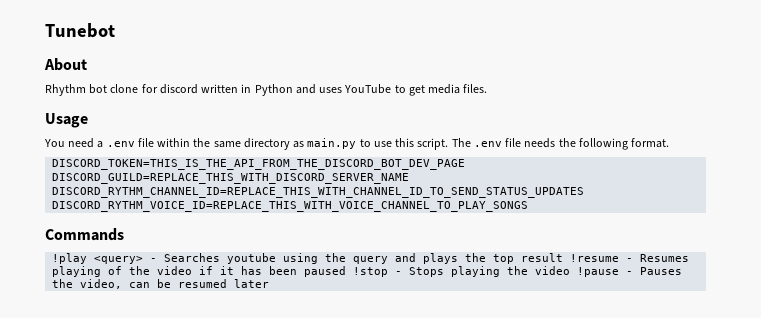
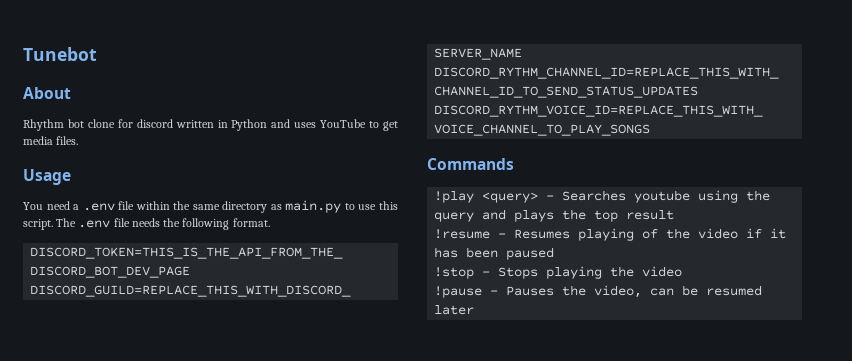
(564, 257) none -> (675, 215) //
(347, 271) none -> (555, 253) //
(571, 270) none -> (683, 271) //

